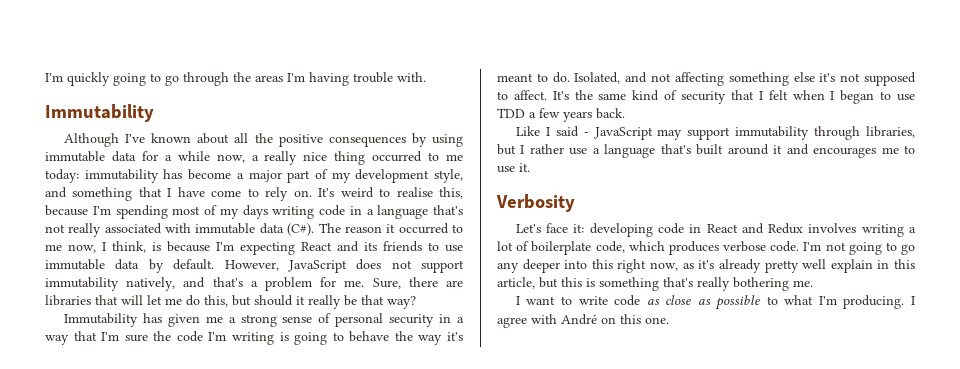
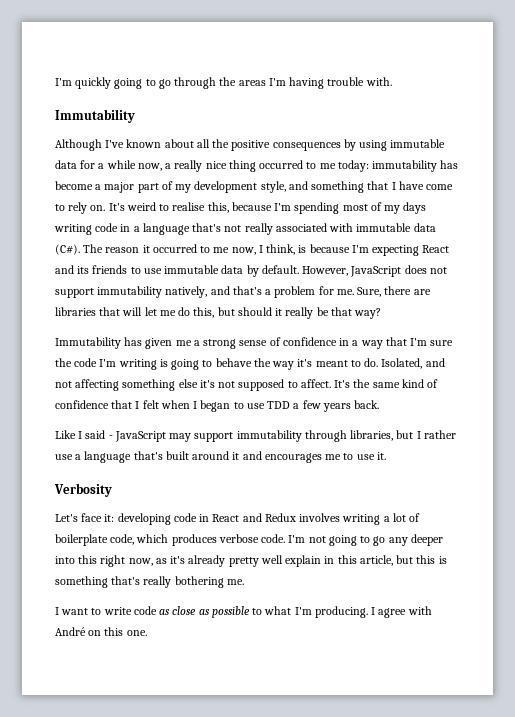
[335,313,435,327] personal security -> [282,337,337,346] confidence
[681,91,727,104] security -> [55,400,109,409] confidence

